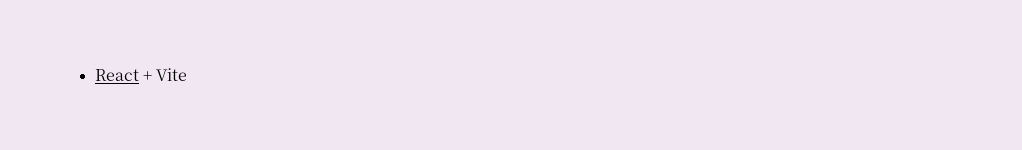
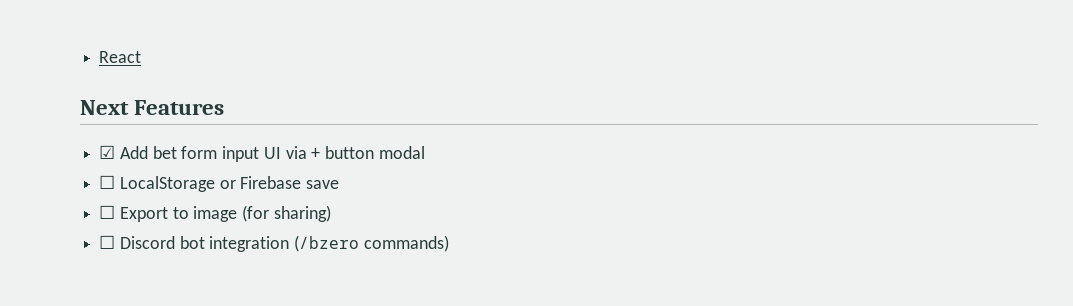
[142,68,188,81] + Vite -> [80,100,225,115] [99,145,425,162] [99,175,340,192] [99,205,331,222] [99,235,449,252] // Next Features // ☑ Add bet form input UI via + button modal // ☐ LocalStorage or Firebase save // ☐ Export to image (for sharing) // ☐ Discord bot integration (/bzero commands)

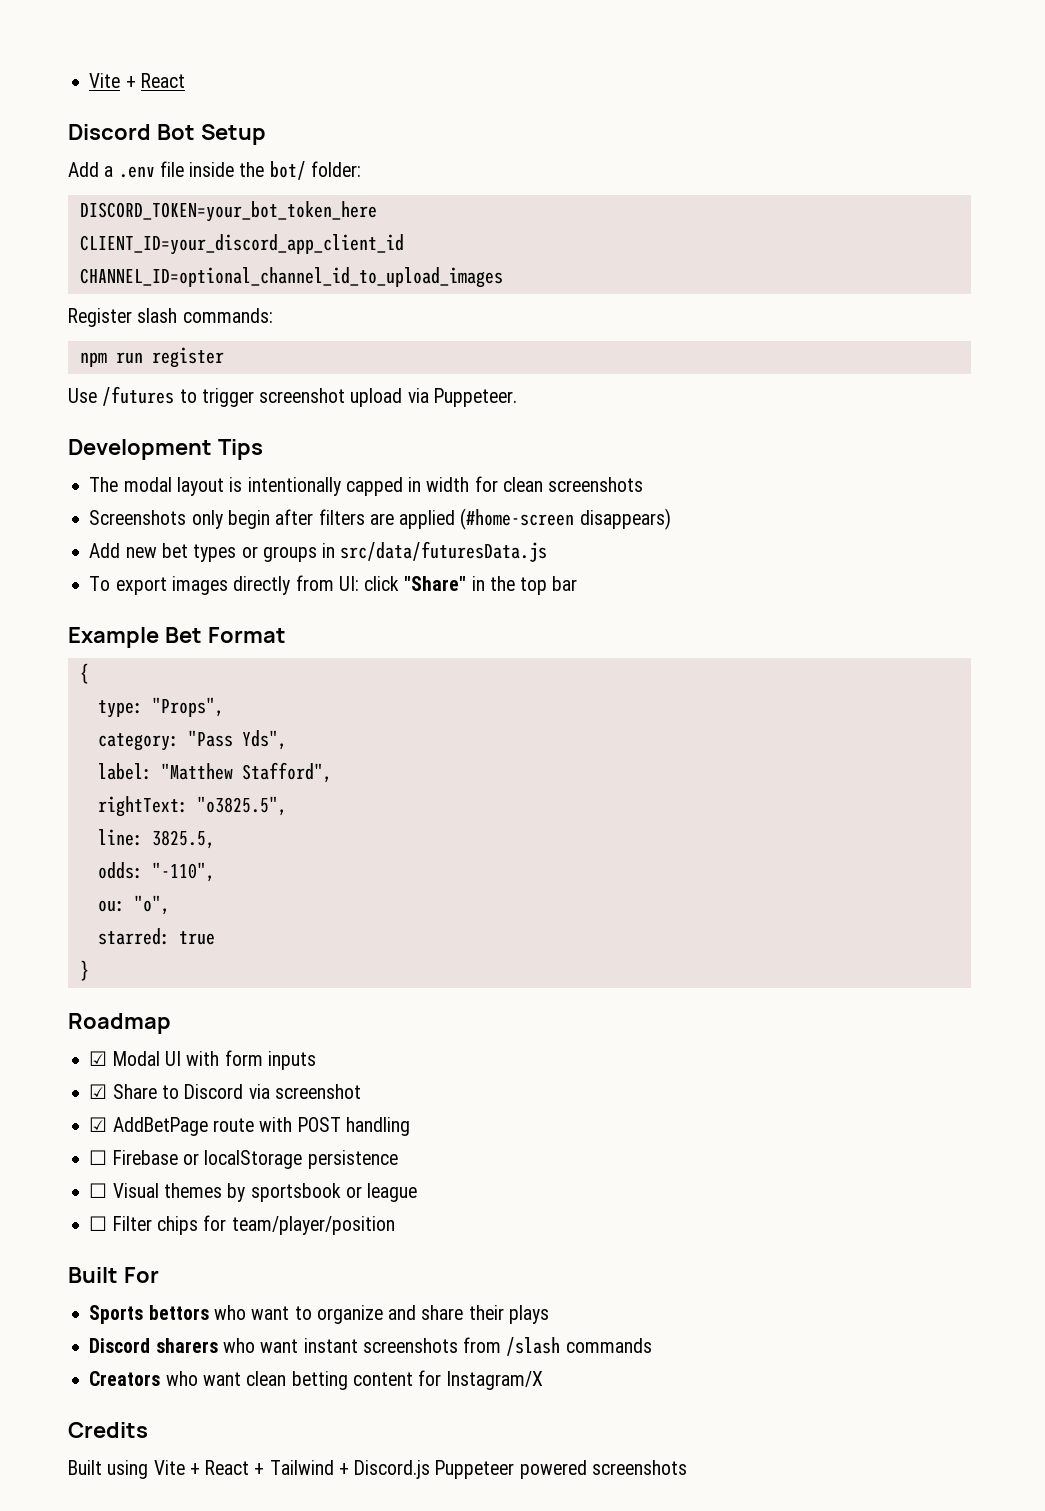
(99, 57) none -> [89,73,136,88] Vite +
[80,100,225,115] [99,145,425,162] [99,175,340,192] [99,205,331,222] [99,235,449,252] Next Features // ☑ Add bet form input UI via + button modal // ☐ LocalStorage or Firebase save // ☐ Export to image (for sharing) // ☐ Discord bot integration (/bzero commands) -> [68,124,266,145] [68,161,361,180] [79,201,377,222] [79,234,404,255] [79,267,503,288] [68,308,273,327] [79,347,224,368] [68,386,517,407] [68,439,263,460] [89,476,644,496] [89,508,671,530] [89,541,548,562] [89,575,578,595] [68,627,286,648] [79,663,89,684] [97,697,224,718] [97,730,287,751] [97,762,332,783] [97,796,287,817] [97,829,215,849] [97,862,215,882] [97,895,170,915] [97,928,215,945] [79,960,89,981] [68,1013,171,1034] [89,1050,316,1070] [89,1084,361,1099] [89,1117,410,1136] [89,1150,398,1169] [89,1183,418,1202] [89,1215,395,1235] [68,1267,159,1283] [89,1305,549,1324] [89,1337,652,1356] [89,1370,544,1390] [68,1422,148,1438] [68,1460,687,1479] Discord Bot Setup // Add a .env file inside the bot/ folder: // DISCORD_TOKEN=your_bot_token_here // CLIENT_ID=your_discord_app_client_id // CHANNEL_ID=optional_channel_id_to_upload_images // Register slash commands: // npm run register // Use /futures to trigger screenshot upload via Puppeteer. // Development Tips // The modal layout is intentionally capped in width for clean screenshots // Screenshots only begin after filters are applied (#home-screen disappears) // Add new bet types or groups in src/data/futuresData.js // To export images directly from UI: click "Share" in the top bar // Example Bet Format // { // type: "Props", // category: "Pass Yds", // label: "Matthew Stafford", // rightText: "o3825.5", // line: 3825.5, // odds: "-110", // ou: "o", // starred: true // } // Roadmap // ☑ Modal UI with form inputs // ☑ Share to Discord via screenshot // ☑ AddBetPage route with POST handling // ☐ Firebase or localStorage persistence // ☐ Visual themes by sportsbook or league // ☐ Filter chips for team/player/position // Built For // Sports bettors who want to organize and share their plays // Discord sharers who want instant screenshots from /slash commands // Creators who want clean betting content for Instagram/X // Credits // Built using Vite + React + Tailwind + Discord.js Puppeteer powered screenshots

